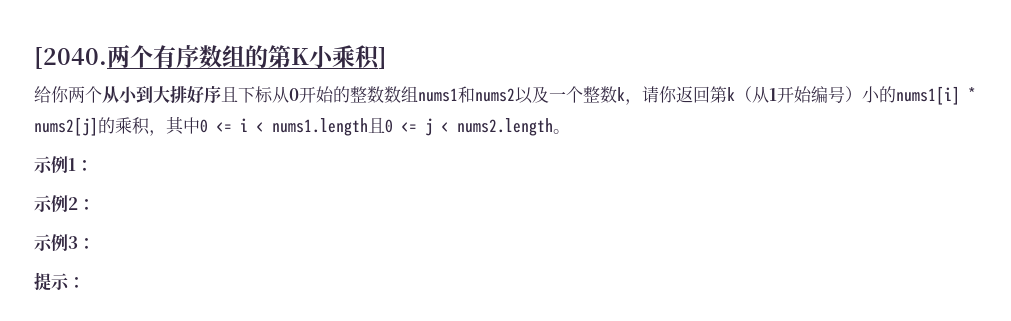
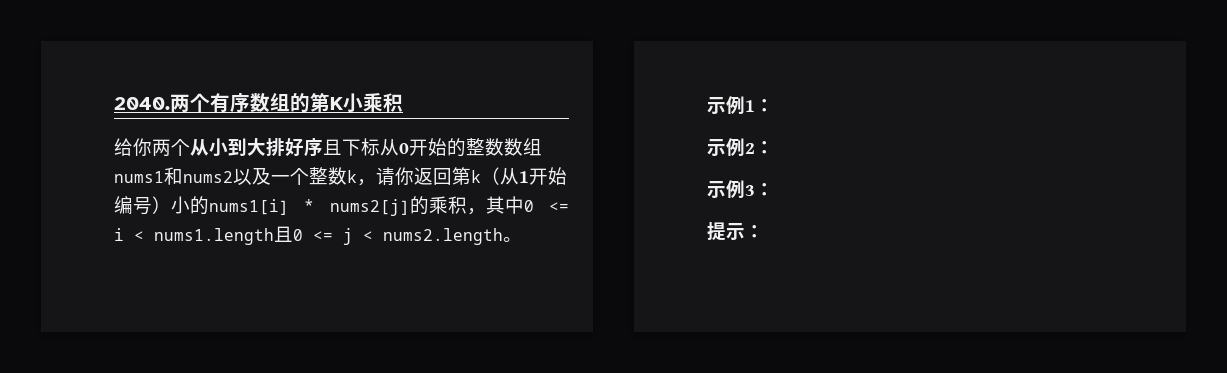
[34,47,107,69] [2040. -> [114,97,170,110] 2040.
[378,47,387,69] ] -> (403, 102) none

